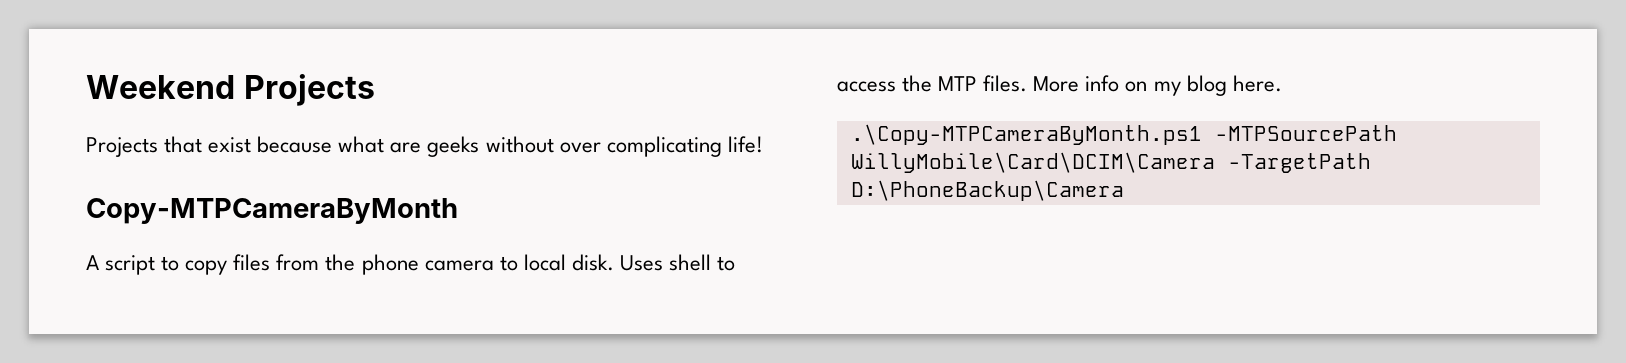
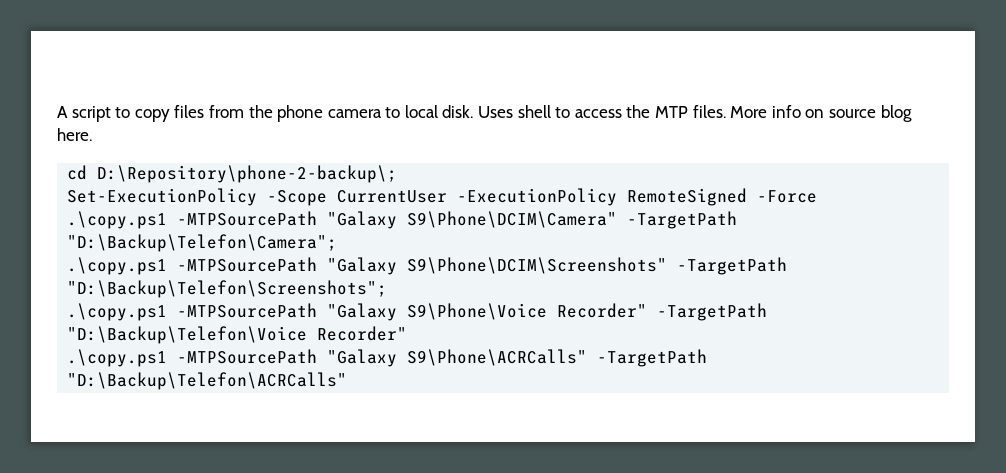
[86,74,375,106] [86,136,763,157] [86,198,458,224] Weekend Projects // Projects that exist because what are geeks without over complicating life! // Copy-MTPCameraByMonth // -> (57, 112) none
[1153,81,1181,96] my -> [828,109,876,118] source
[850,124,1397,145] [850,152,1371,173] [850,180,1124,201] .\Copy-MTPCameraByMonth.ps1 -MTPSourcePath WillyMobile\Card\DCIM\Camera -TargetPath D:\PhoneBackup\Camera -> [67,165,398,183] [67,188,818,206] [67,211,738,229] [67,234,338,252] [67,257,788,275] [67,280,388,298] [67,303,768,321] [67,326,408,344] [67,349,708,367] [67,372,348,390] cd D:\Repository\phone-2-backup\; // Set-ExecutionPolicy -Scope CurrentUser -ExecutionPolicy RemoteSigned -Force // .\copy.ps1 -MTPSourcePath "Galaxy S9\Phone\DCIM\Camera" -TargetPath "D:\Backup\Telefon\Camera"; // .\copy.ps1 -MTPSourcePath "Galaxy S9\Phone\DCIM\Screenshots" -TargetPath "D:\Backup\Telefon\Screenshots"; // .\copy.ps1 -MTPSourcePath "Galaxy S9\Phone\Voice Recorder" -TargetPath "D:\Backup\Telefon\Voice Recorder" // .\copy.ps1 -MTPSourcePath "Galaxy S9\Phone\ACRCalls" -TargetPath "D:\Backup\Telefon\ACRCalls"

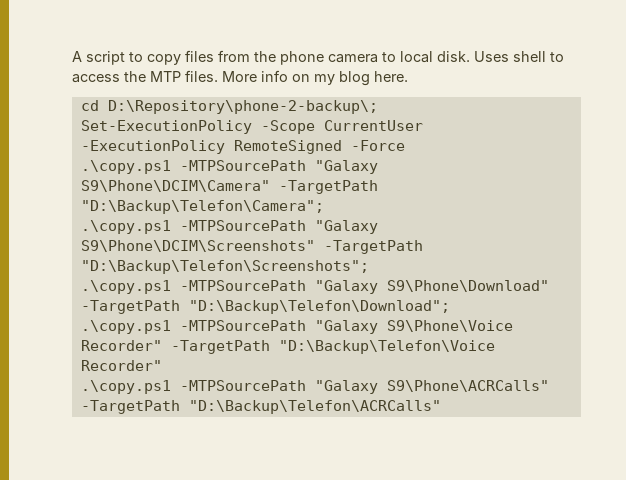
[828,109,876,118] source -> [314,74,335,85] my
(388, 289) none -> [80,280,549,294] [80,300,450,314] // .\copy.ps1 -MTPSourcePath "Galaxy S9\Phone\Download" -TargetPath "D:\Backup\Telefon\Download";

